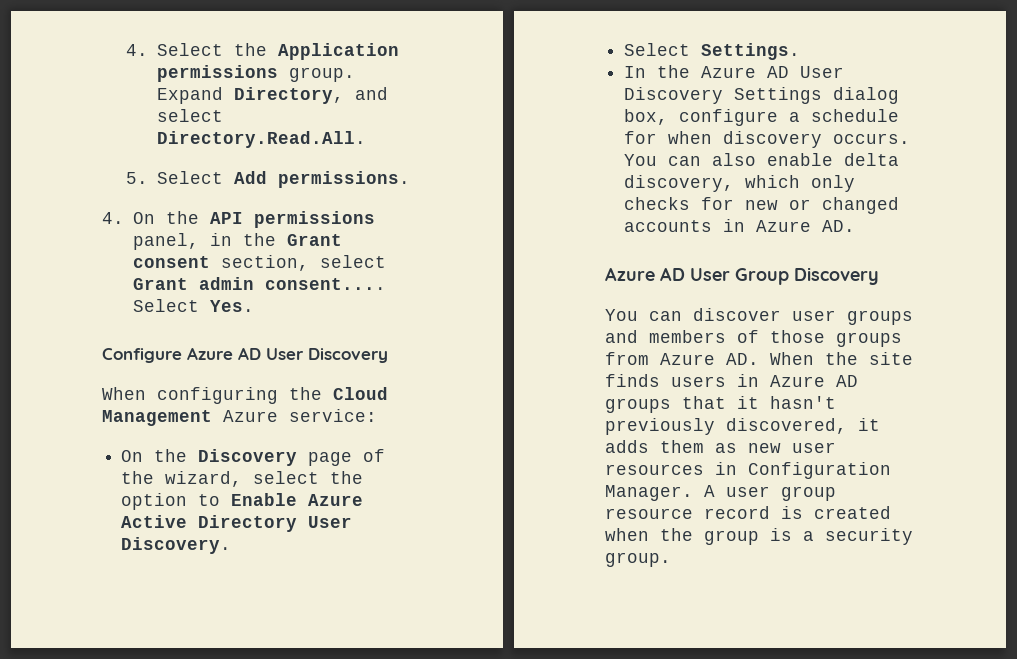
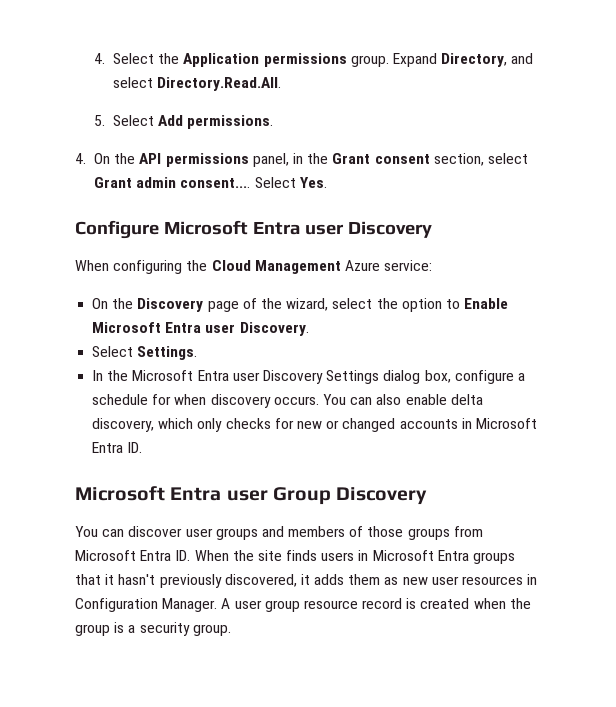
[187,347,304,360] Azure AD User -> [163,220,344,235] Microsoft Entra user
[308,494,364,506] [121,515,353,532] Azure Active Directory User -> [92,322,236,333] Microsoft Entra user
[701,66,845,78] Azure AD User -> [132,370,260,381] Microsoft Entra user
[756,220,856,232] [605,267,730,281] Azure AD. // Azure AD User -> [475,418,537,429] [92,442,143,453] [75,486,268,501] Microsoft Entra ID. // Microsoft Entra user
[660,353,759,365] Azure AD. -> [75,550,191,561] Microsoft Entra ID.
[770,375,858,387] Azure AD -> [372,550,469,561] Microsoft Entra

